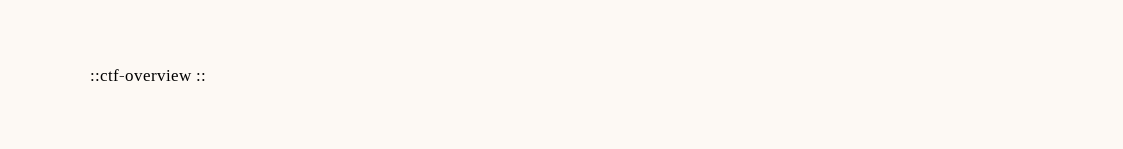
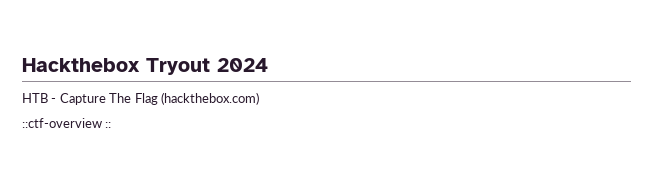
(90, 75) none -> [22,58,268,75] [22,92,259,105] Hackthebox Tryout 2024 // HTB - Capture The Flag (hackthebox.com) //

